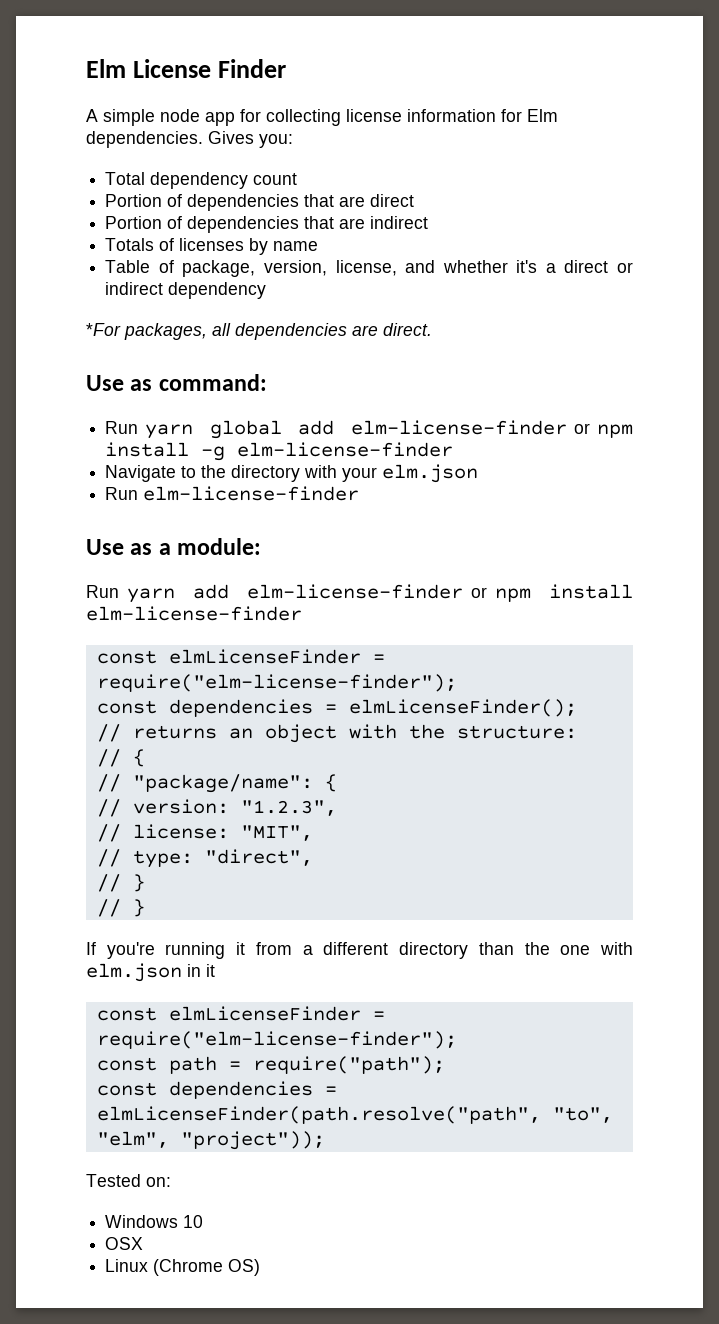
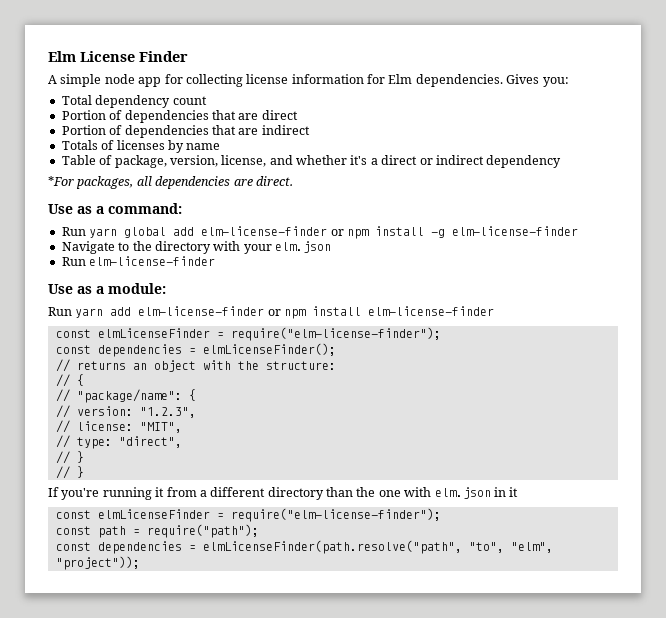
(153, 385) none -> [96,206,104,214] a
[86,1174,171,1187] [105,1215,204,1228] [105,1237,144,1250] [105,1259,261,1276] // Tested on: // Windows 10 // OSX // Linux (Chrome OS) -> (140, 563) none

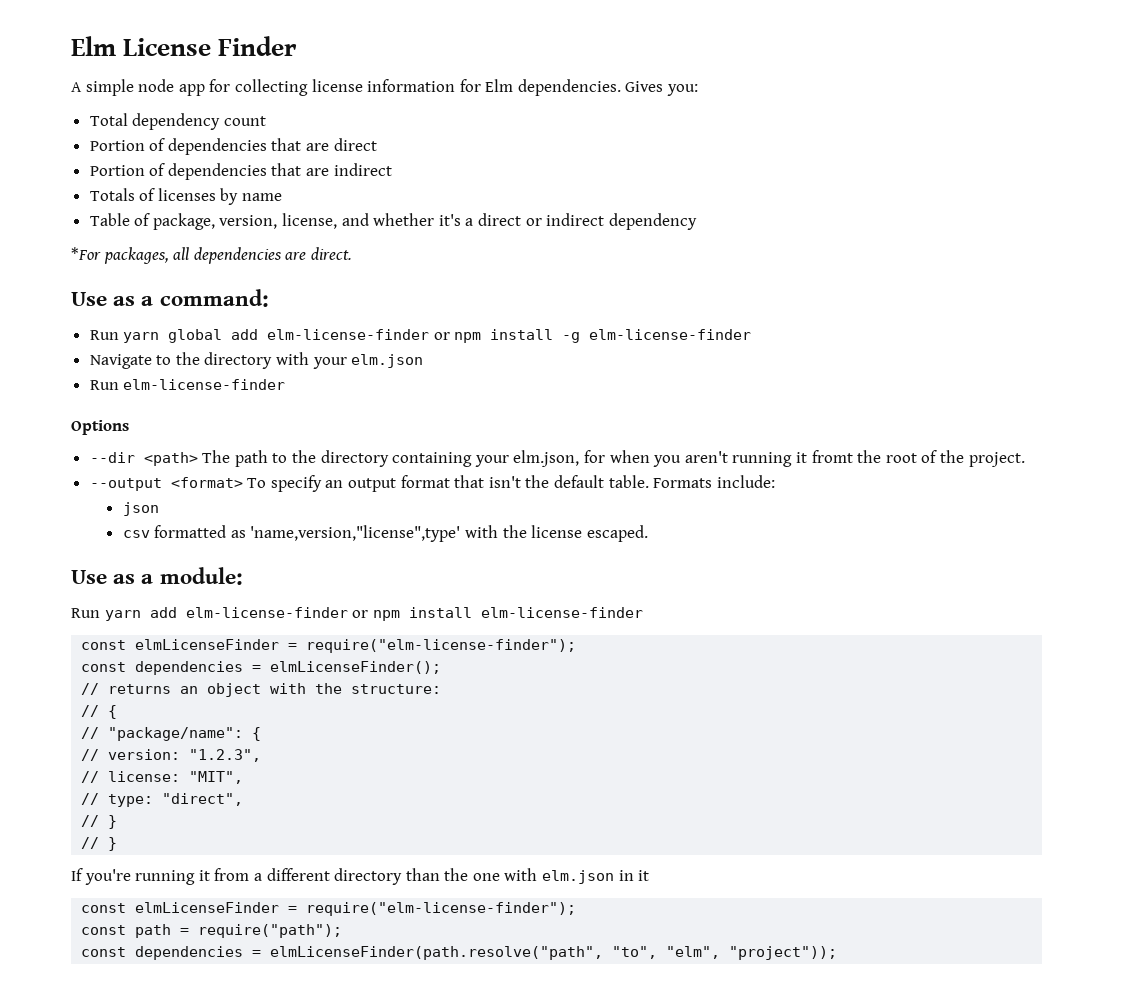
(216, 261) none -> [71,420,129,435] [89,450,1025,467] [89,475,775,492] [122,502,159,516] [122,525,648,542] // Options // --dir <path> The path to the directory containing your elm.json, for when you aren't running it fromt the root of the project. // --output <format> To specify an output format that isn't the default table. Formats include: // json // csv formatted as 'name,version,"license",type' with the license escaped.

